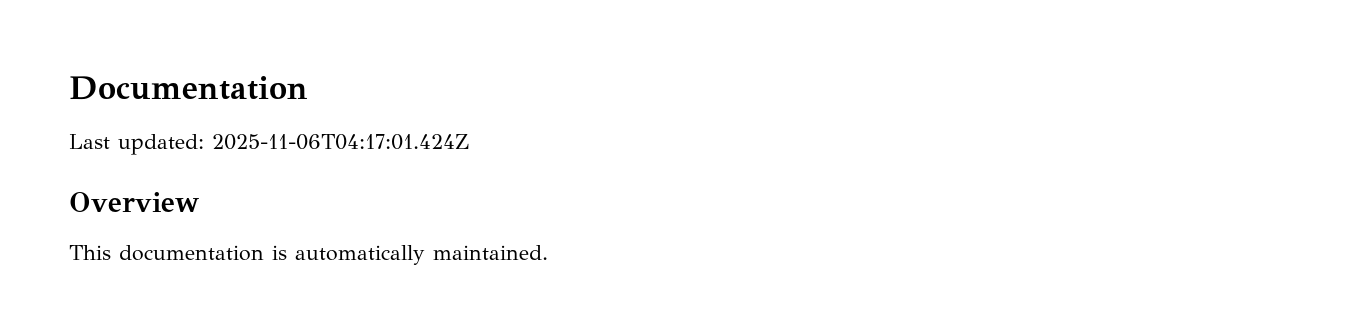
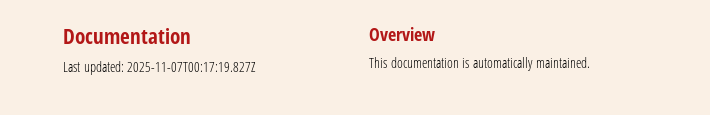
[212,134,469,150] 2025-11-06T04:17:01.424Z -> [127,62,257,72] 2025-11-07T00:17:19.827Z

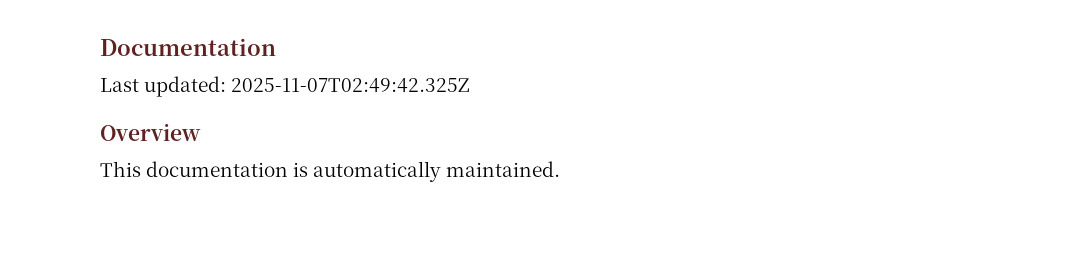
[127,62,257,72] 2025-11-07T00:17:19.827Z -> [231,78,471,93] 2025-11-07T02:49:42.325Z

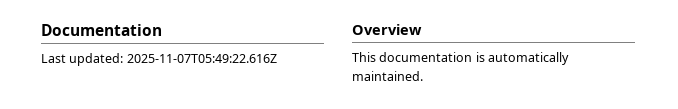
[231,78,471,93] 2025-11-07T02:49:42.325Z -> [126,54,277,63] 2025-11-07T05:49:22.616Z

